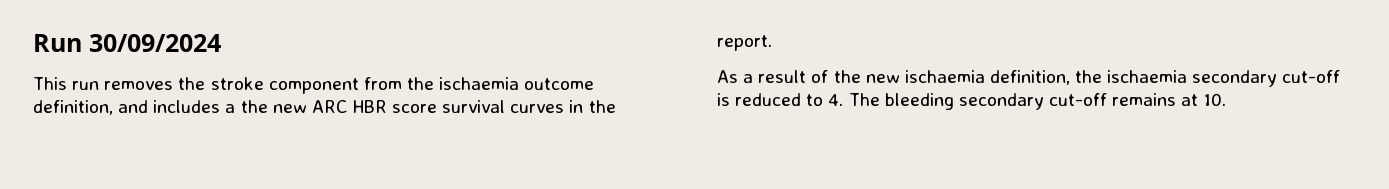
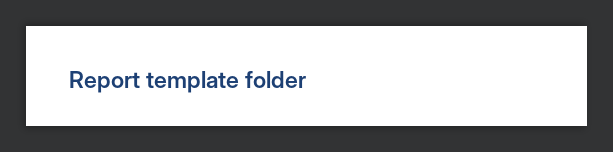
[33,34,221,52] [33,77,595,94] [33,100,616,115] [717,35,772,51] [717,70,1341,87] [717,93,1227,110] Run 30/09/2024 // This run removes the stroke component from the ischaemia outcome definition, and includes a the new ARC HBR score survival curves in the report. // As a result of the new ischaemia definition, the ischaemia secondary cut-off is reduced to 4. The bleeding secondary cut-off remains at 10. -> [69,71,307,93] Report template folder

